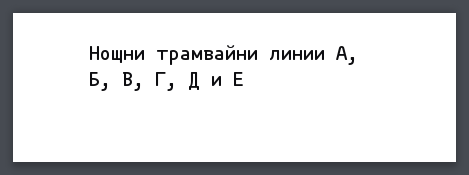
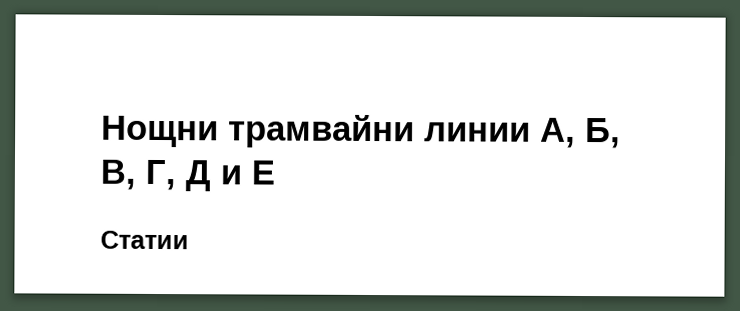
(244, 79) none -> [100,230,189,250] // Статии

